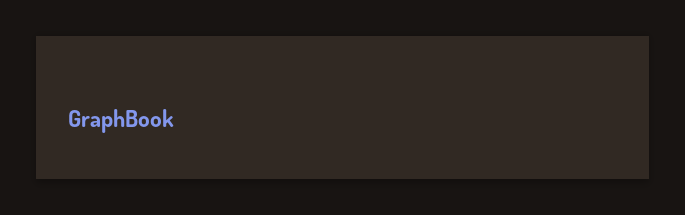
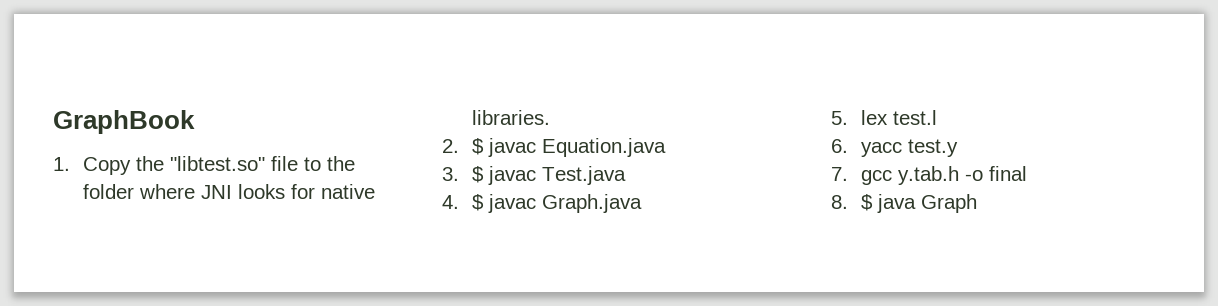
(174, 121) none -> [53,156,356,175] [83,184,376,199] [472,110,551,125] [442,138,667,157] [442,166,627,185] [442,194,643,213] [831,110,938,125] [831,139,959,157] [831,166,1028,185] [831,194,978,213] // 1. Copy the "libtest.so" file to the folder where JNI looks for native libraries. // 2. $ javac Equation.java // 3. $ javac Test.java // 4. $ javac Graph.java // 5. lex test.l // 6. yacc test.y // 7. gcc y.tab.h -o final // 8. $ java Graph

